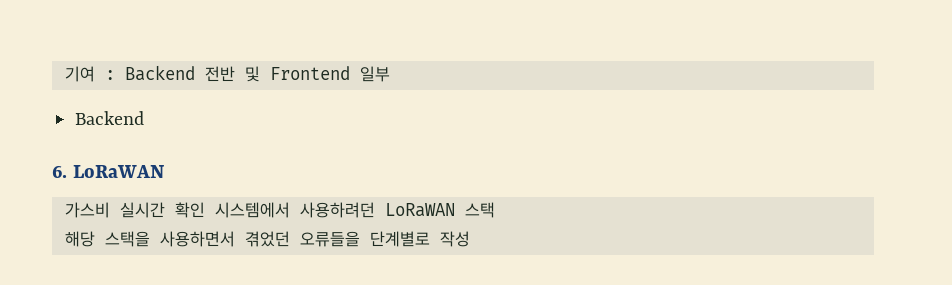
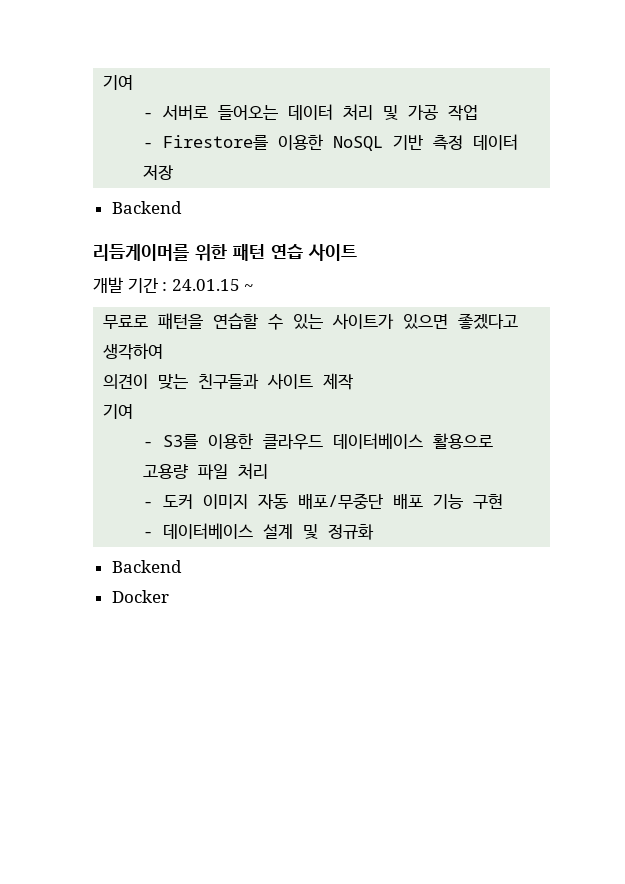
[64,65,390,82] [75,111,145,125] [52,165,164,178] [64,202,495,218] [64,231,470,247] 기여 : Backend 전반 및 Frontend 일부 // Backend // 6. LoRaWAN // 가스비 실시간 확인 시스템에서 사용하려던 LoRaWAN 스택 // 해당 스택을 사용하면서 겪었던 오류들을 단계별로 작성 -> [103,75,134,90] [143,104,479,121] [143,134,519,151] [143,165,174,180] [111,201,182,214] [93,244,357,261] [93,277,255,293] [103,313,519,330] [103,343,164,360] [103,373,354,390] [103,404,134,419] [143,433,494,450] [143,463,269,480] [143,493,504,509] [143,523,375,540] [111,560,182,573] [111,590,169,603] 기여 // - 서버로 들어오는 데이터 처리 및 가공 작업 // - Firestore를 이용한 NoSQL 기반 측정 데이터 저장 // Backend // 리듬게이머를 위한 패턴 연습 사이트 // 개발 기간 : 24.01.15 ~ // 무료로 패턴을 연습할 수 있는 사이트가 있으면 좋겠다고 생각하여 // 의견이 맞는 친구들과 사이트 제작 // 기여 // - S3를 이용한 클라우드 데이터베이스 활용으로 고용량 파일 처리 // - 도커 이미지 자동 배포/무중단 배포 기능 구현 // - 데이터베이스 설계 및 정규화 // Backend // Docker

